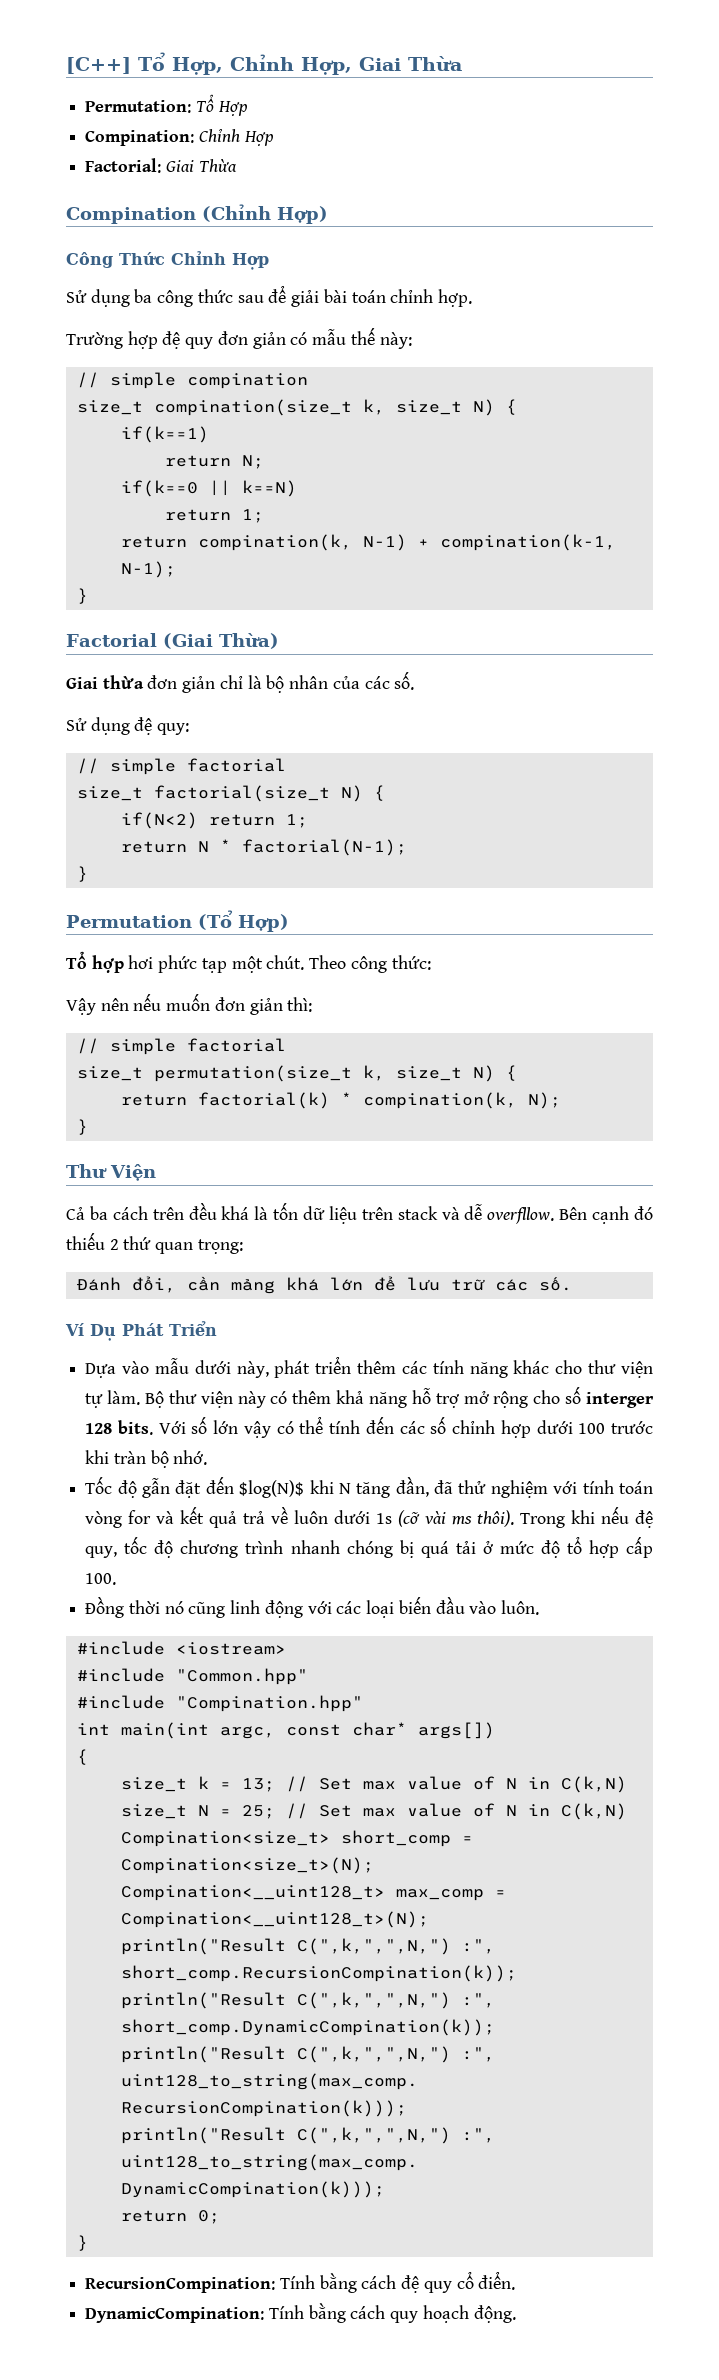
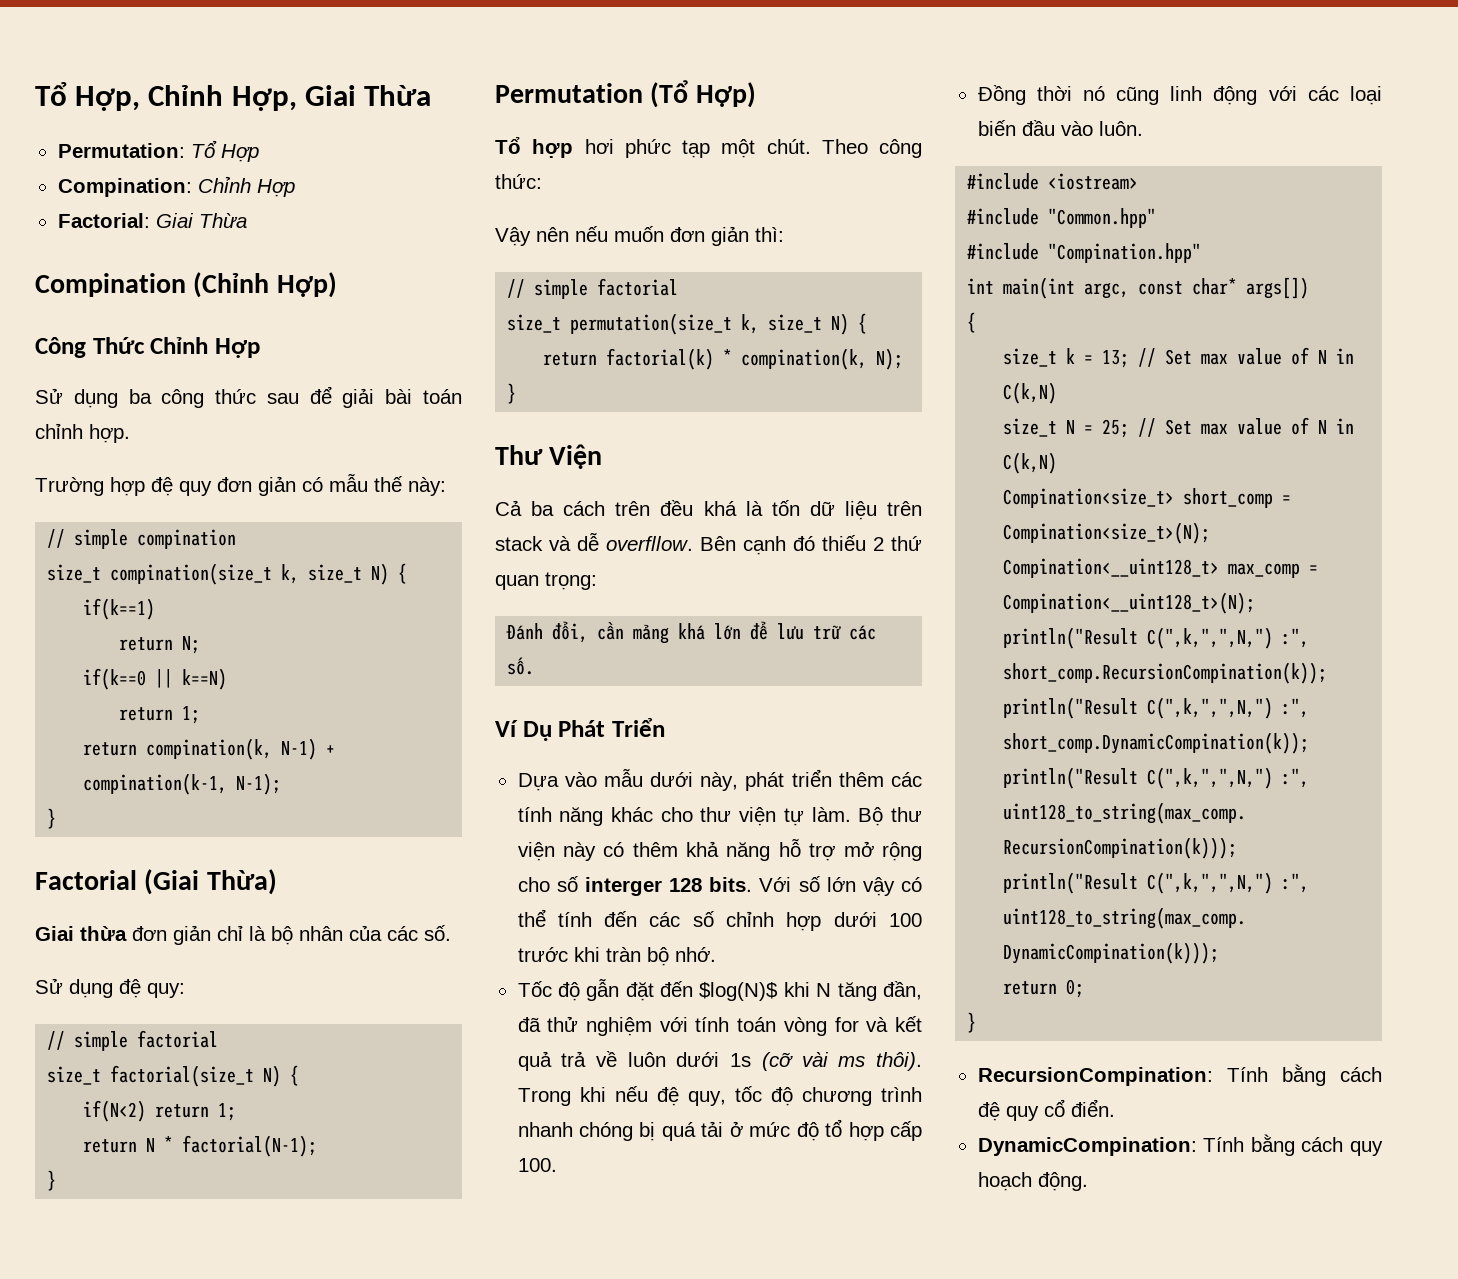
[66,57,131,74] [C++] -> (35, 94) none

